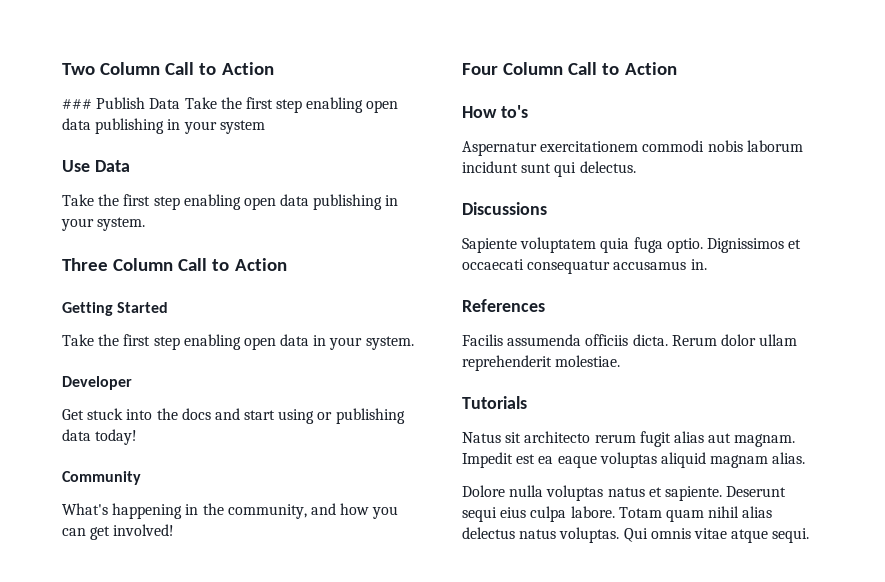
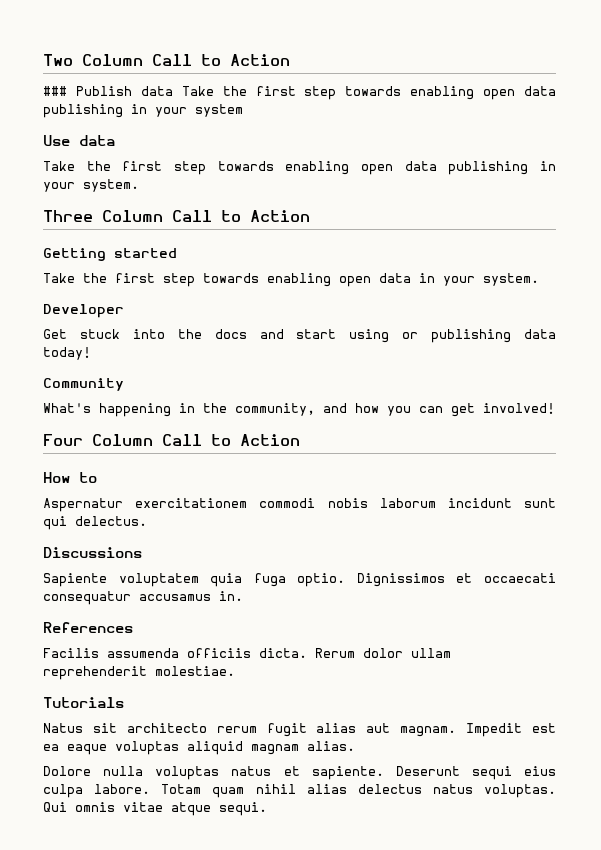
[149,97,303,113] Data Take the first step -> [140,86,402,100] data Take the first step towards
[94,160,130,172] [62,194,180,210] Data // Take the first step -> [79,135,115,146] [43,161,274,175] data // Take the first step towards
[117,302,169,313] [62,334,180,350] Started // Take the first step -> [114,248,177,258] [43,273,259,287] started // Take the first step towards
[500,105,528,118] to's -> [79,472,97,483] to

